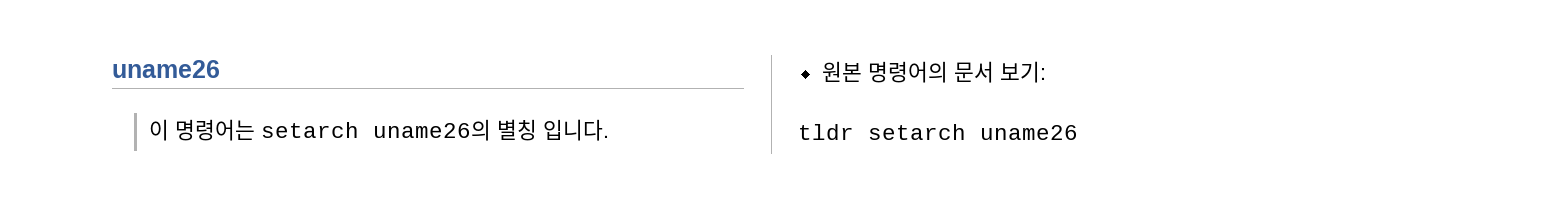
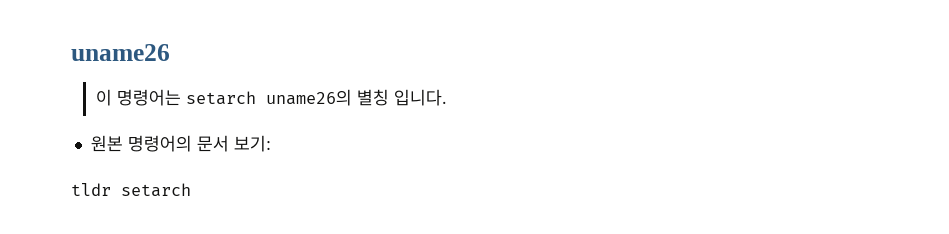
[980,125,1078,140] uname26 -> (191, 190) none

